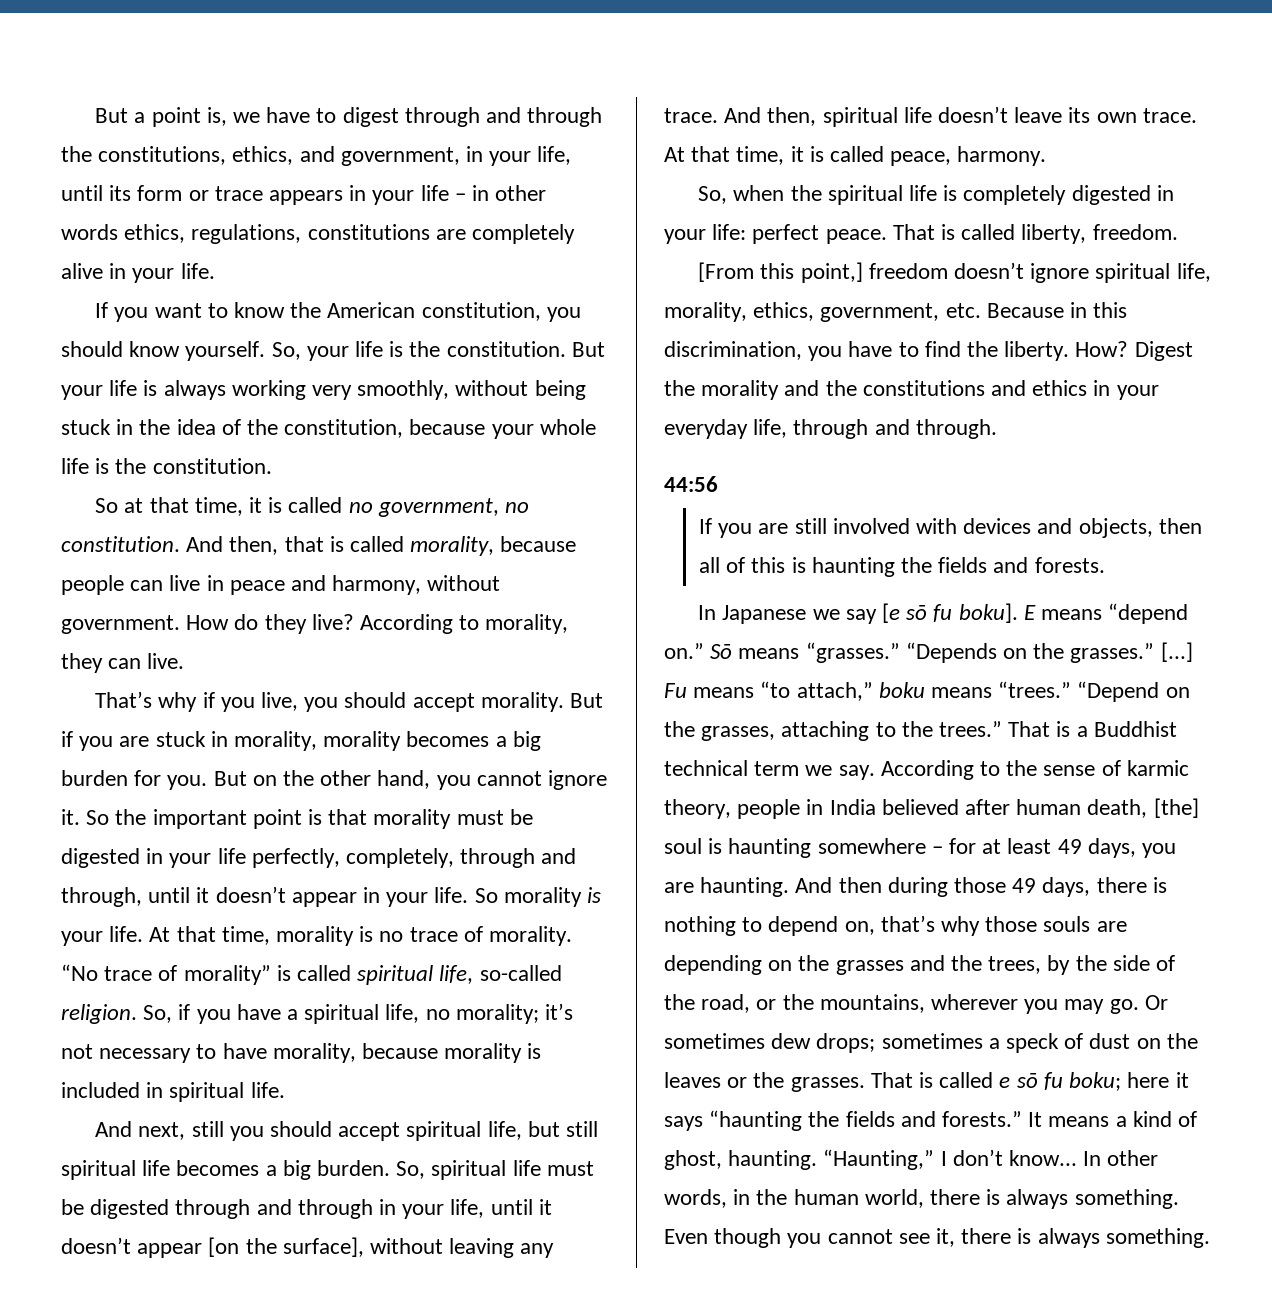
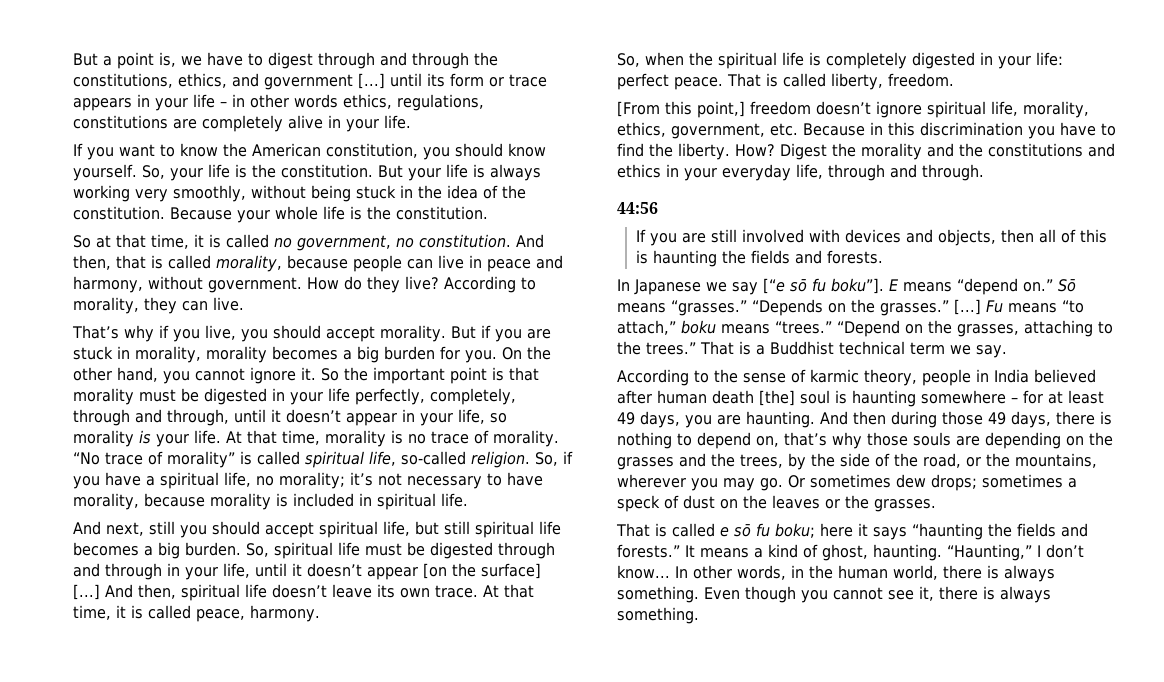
[340,146,572,166] government, in your life, -> [264,73,385,90] government [...]
[284,419,486,438] constitution, because -> [73,206,232,220] constitution. Because
[213,771,277,786] But on -> [502,347,522,360] On
[434,887,498,903] life. So -> [458,409,507,424] life, so
[282,1237,555,1258] [664,108,718,123] surface], without leaving any trace. -> [481,563,541,579] [73,584,100,600] surface] [...]
[664,341,802,360] discrimination, -> [920,122,1023,136] discrimination
[881,603,1018,623] [e sō fu boku]. -> [763,278,884,294] [“e sō fu boku”].
(875, 772) none -> (1007, 351) //
[1087,799,1148,818] death, -> [712,390,754,404] death
(865, 1084) none -> (936, 505) //

